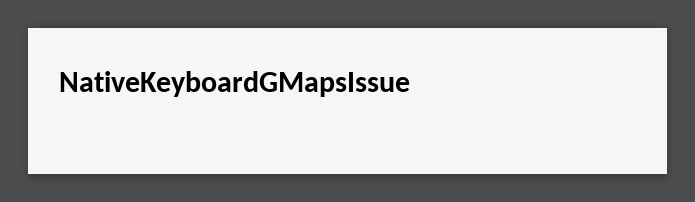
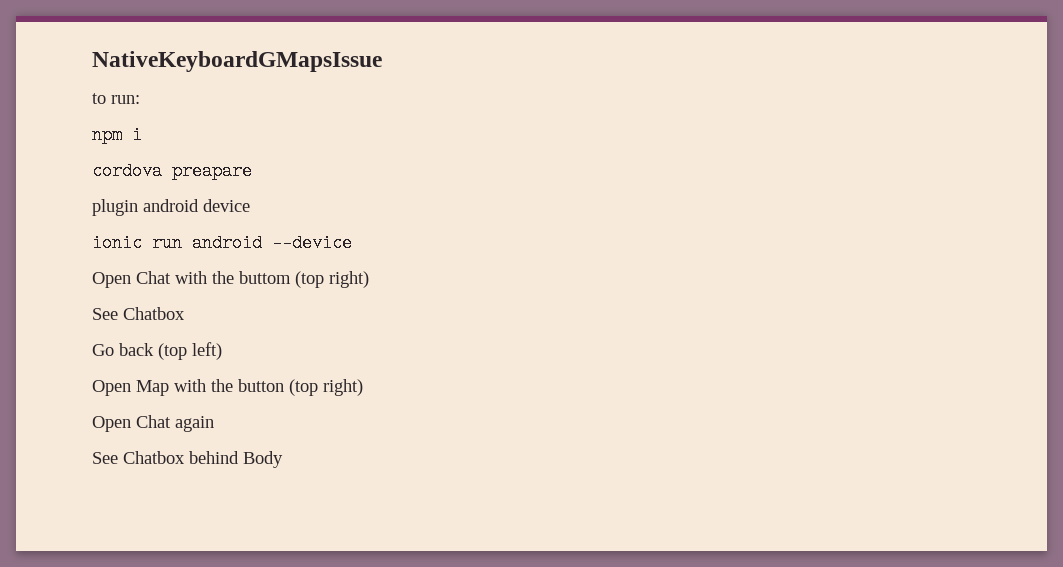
(410, 84) none -> [92,93,140,104] [92,126,142,144] [92,162,252,180] [92,199,250,216] [92,234,352,252] [92,271,369,288] [92,307,185,320] [92,342,222,360] [92,379,363,396] [92,415,214,432] [92,451,283,468] // to run: // npm i // cordova preapare // plugin android device // ionic run android --device // Open Chat with the buttom (top right) // See Chatbox // Go back (top left) // Open Map with the button (top right) // Open Chat again // See Chatbox behind Body

